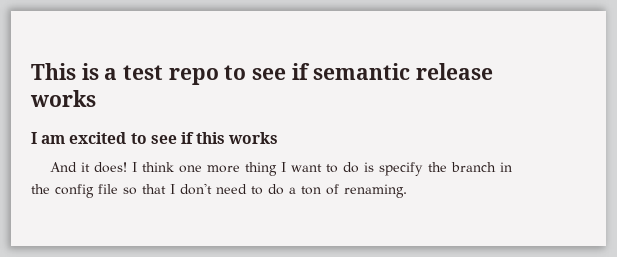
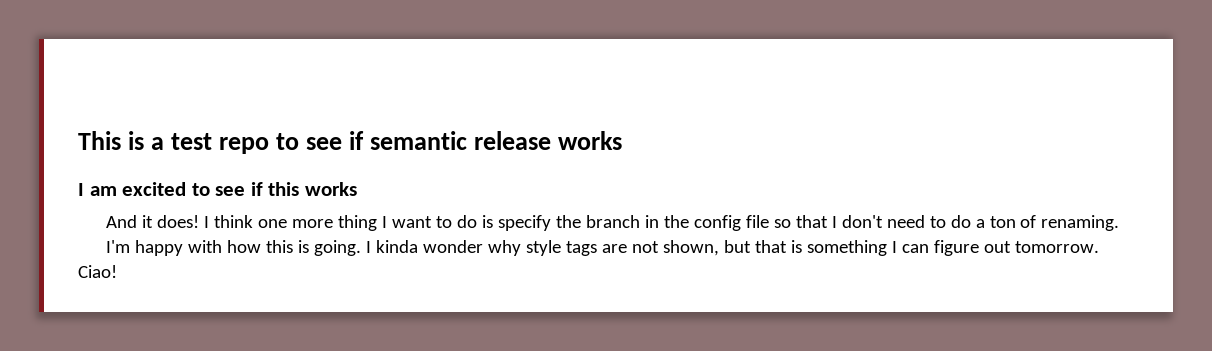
(407, 191) none -> [105,240,1099,256] [78,265,117,278] // I'm happy with how this is going. I kinda wonder why style tags are not shown, but that is something I can figure out tomorrow. Ciao!

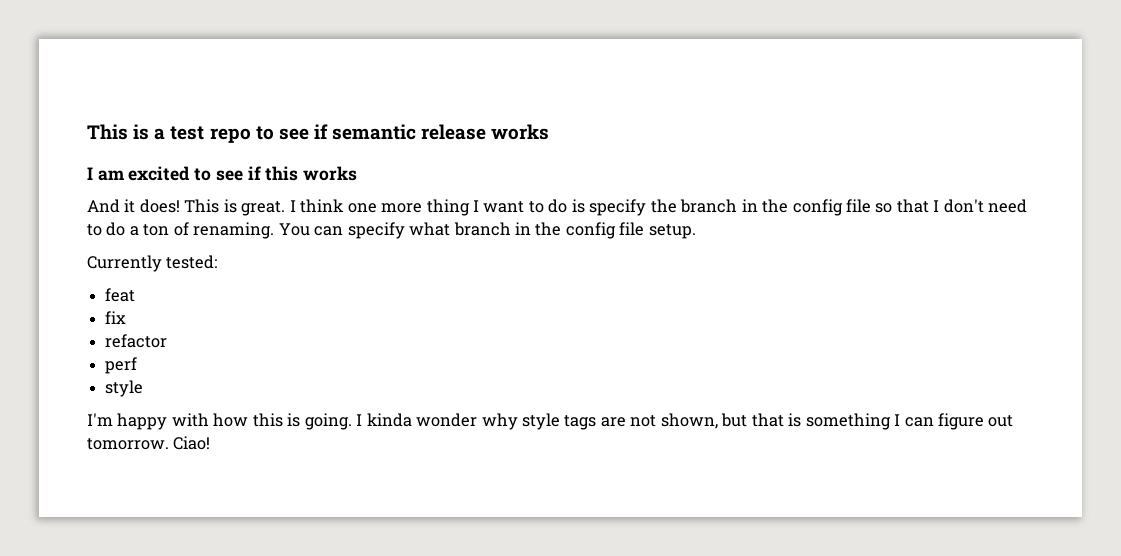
(199, 221) none -> [184,199,286,216] This is great.
(1120, 223) none -> [278,222,696,239] [87,255,218,272] [105,288,136,302] [105,311,127,324] [105,334,168,348] [105,357,138,374] [105,380,144,397] You can specify what branch in the config file setup. // Currently tested: // feat // fix // refactor // perf // style

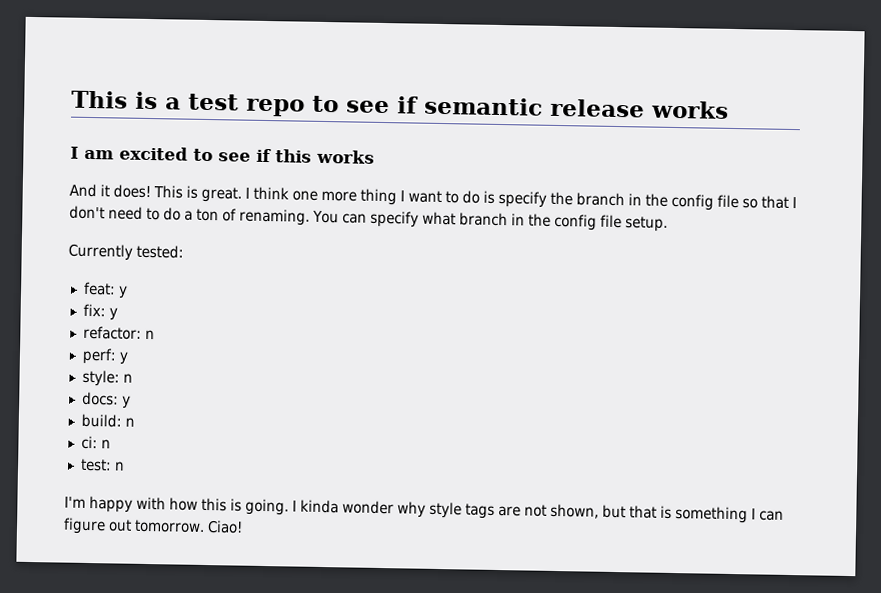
[105,288,136,302] [105,311,127,324] [105,334,168,348] [105,357,138,374] [105,380,144,397] feat // fix // refactor // perf // style -> [82,281,128,299] [82,303,118,321] [82,325,155,340] [81,347,129,365] [81,369,133,387] [81,391,131,409] [80,413,135,428] [80,435,111,450] [79,458,125,472] feat: y // fix: y // refactor: n // perf: y // style: n // docs: y // build: n // ci: n // test: n

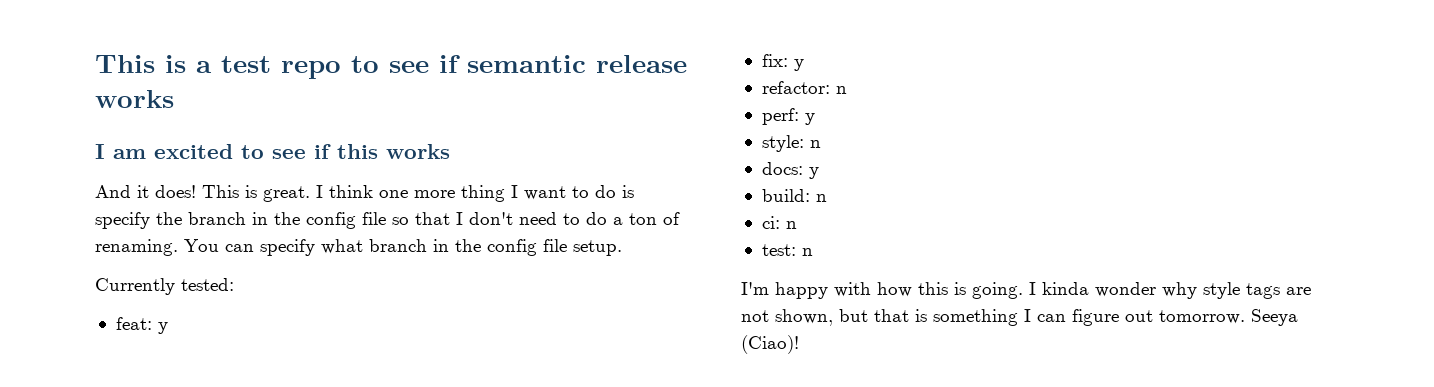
[206,520,243,534] Ciao! -> [1251,309,1298,326] [741,335,799,354] Seeya (Ciao)!

